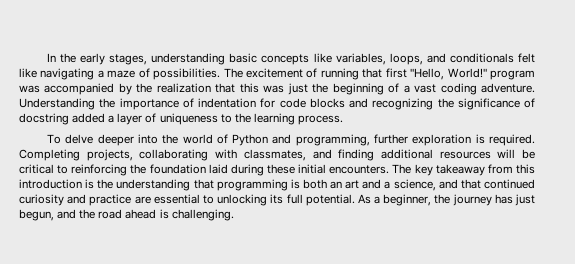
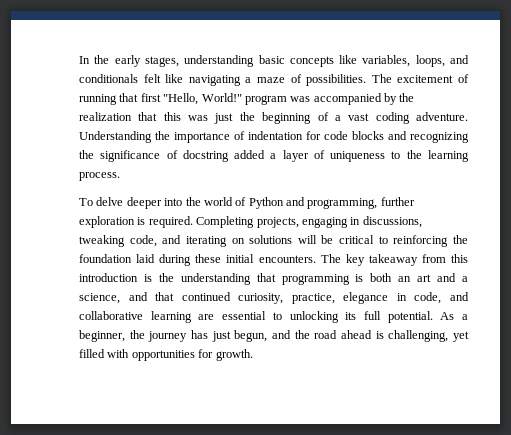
[139,149,491,161] collaborating with classmates, and finding additional resources -> [301,216,422,228] [79,235,293,247] engaging in discussions, tweaking code, and iterating on solutions
[19,194,132,206] curiosity and practice -> [238,292,469,304] [79,311,192,323] curiosity, practice, elegance in code, and collaborative learning
[171,209,234,221] challenging. -> [388,330,469,342] [79,349,253,361] challenging, yet filled with opportunities for growth.

